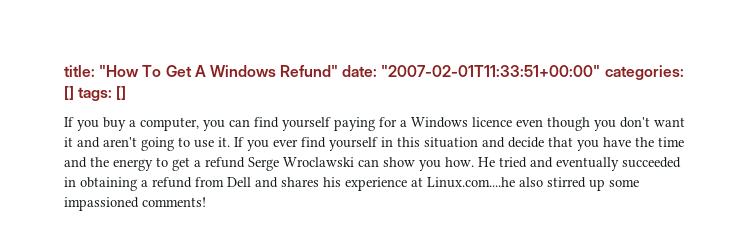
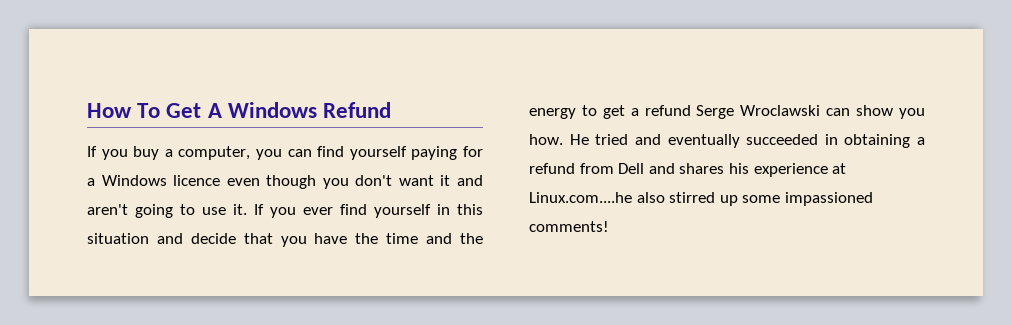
[64,65,140,77] title: "How -> [87,103,132,118] How
[280,65,684,80] [64,86,127,101] Refund" date: "2007-02-01T11:33:51+00:00" categories: [] tags: [] -> [323,102,392,118] Refund

